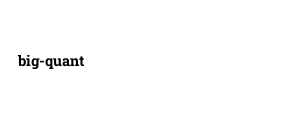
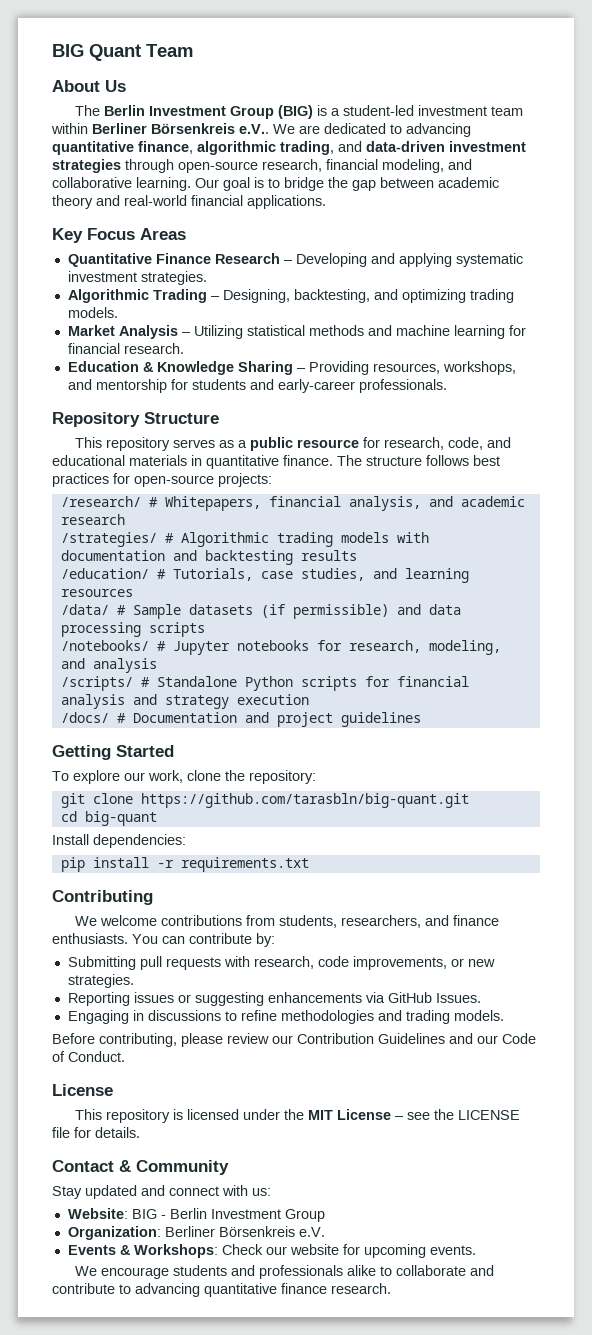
[17,54,85,70] big-quant -> [52,44,193,61] [52,80,126,92] [74,105,523,119] [51,123,471,137] [52,141,526,155] [52,159,472,173] [52,177,499,191] [52,195,326,209] [52,228,186,243] [67,253,523,267] [67,271,207,285] [67,289,514,303] [67,307,118,318] [67,325,526,339] [67,343,184,354] [67,361,516,375] [67,379,447,393] [52,412,219,427] [74,437,511,451] [52,455,500,469] [52,473,272,487] [60,496,525,511] [60,514,125,525] [60,532,429,547] [60,550,357,565] [60,568,469,583] [60,589,133,597] [60,604,461,619] [60,622,205,637] [60,640,501,655] [60,658,157,673] [60,676,469,691] [60,694,309,709] [60,712,421,727] [52,745,174,760] [52,770,316,784] [60,793,469,808] [60,811,157,826] [52,834,186,848] [60,857,309,872] [52,890,153,905] [74,915,499,928] [52,933,275,947] [67,956,495,970] [67,974,134,988] [67,992,481,1006] [67,1010,504,1024] [52,1033,536,1047] [52,1051,125,1062] [52,1084,113,1096] [74,1109,520,1123] [52,1127,140,1138] [52,1160,229,1175] [52,1185,271,1199] [67,1208,325,1222] [67,1226,325,1240] [67,1244,476,1258] [74,1265,494,1279] [52,1283,391,1297] BIG Quant Team // About Us // The Berlin Investment Group (BIG) is a student-led investment team within Berliner Börsenkreis e.V.. We are dedicated to advancing quantitative finance, algorithmic trading, and data-driven investment strategies through open-source research, financial modeling, and collaborative learning. Our goal is to bridge the gap between academic theory and real-world financial applications. // Key Focus Areas // Quantitative Finance Research – Developing and applying systematic investment strategies. // Algorithmic Trading – Designing, backtesting, and optimizing trading models. // Market Analysis – Utilizing statistical methods and machine learning for financial research. // Education & Knowledge Sharing – Providing resources, workshops, and mentorship for students and early-career professionals. // Repository Structure // This repository serves as a public resource for research, code, and educational materials in quantitative finance. The structure follows best practices for open-source projects: // /research/ # Whitepapers, financial analysis, and academic research // /strategies/ # Algorithmic trading models with documentation and backtesting results // /education/ # Tutorials, case studies, and learning resources // /data/ # Sample datasets (if permissible) and data processing scripts // /notebooks/ # Jupyter notebooks for research, modeling, and analysis // /scripts/ # Standalone Python scripts for financial analysis and strategy execution // /docs/ # Documentation and project guidelines // Getting Started // To explore our work, clone the repository: // git clone https://github.com/tarasbln/big-quant.git // cd big-quant // Install dependencies: // pip install -r requirements.txt // Contributing // We welcome contributions from students, researchers, and finance enthusiasts. You can contribute by: // Submitting pull requests with research, code improvements, or new strategies. // Reporting issues or suggesting enhancements via GitHub Issues. // Engaging in discussions to refine methodologies and trading models. // Before contributing, please review our Contribution Guidelines and our Code of Conduct. // License // This repository is licensed under the MIT License – see the LICENSE file for details. // Contact & Community // Stay updated and connect with us: // Website: BIG - Berlin Investment Group // Organization: Berliner Börsenkreis e.V. // Events & Workshops: Check our website for upcoming events. // We encourage students and professionals alike to collaborate and contribute to advancing quantitative finance research.

